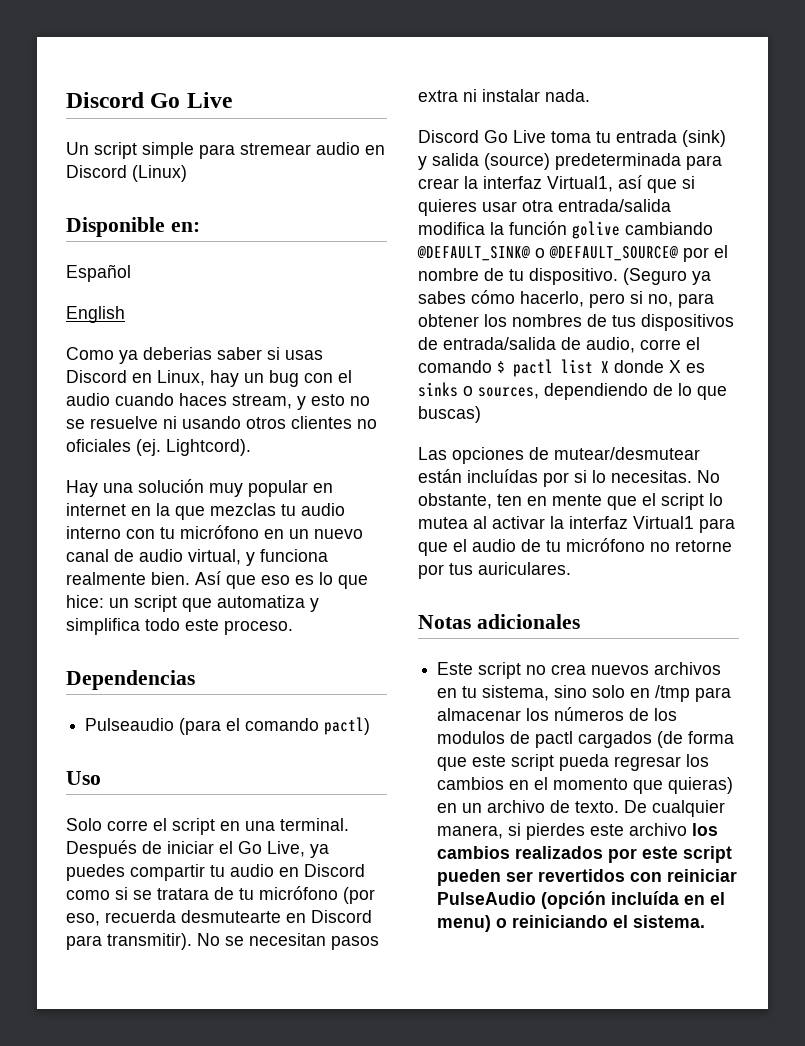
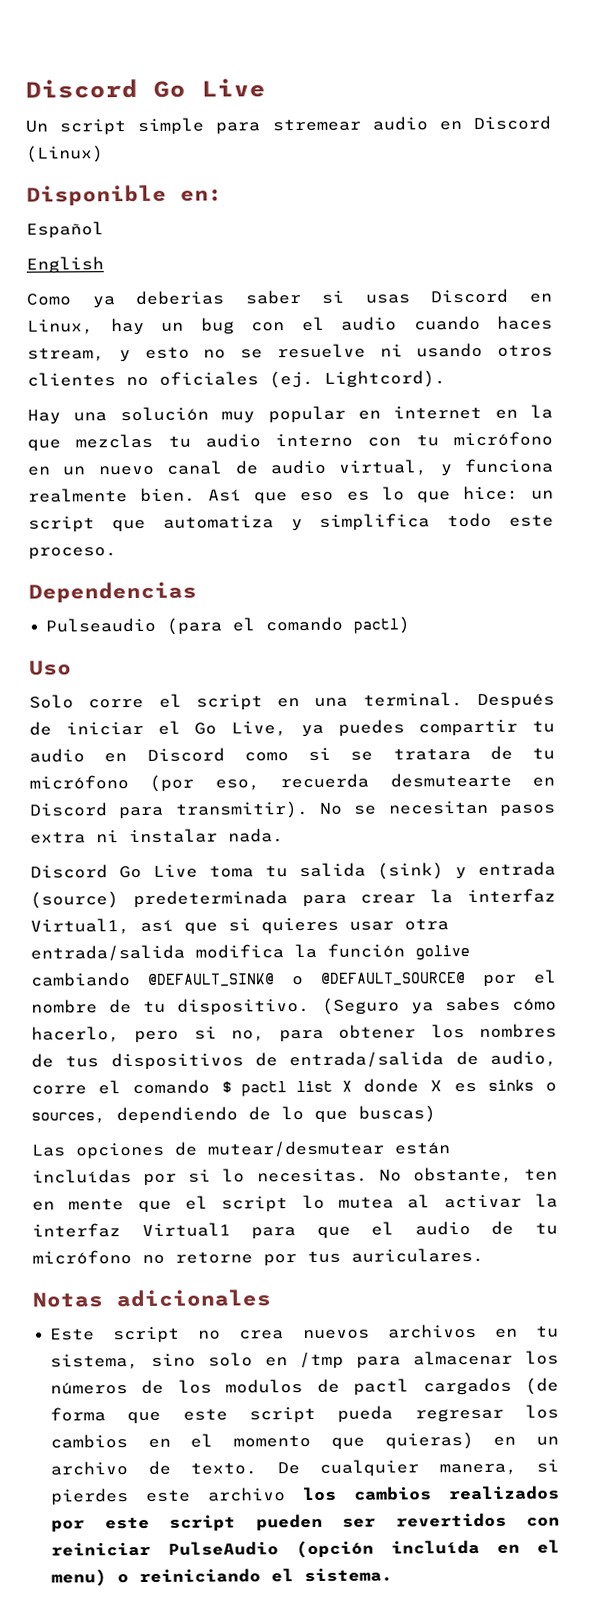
[616,130,677,143] entrada -> [299,862,366,878] salida
[432,153,479,166] salida -> [478,861,556,876] entrada

